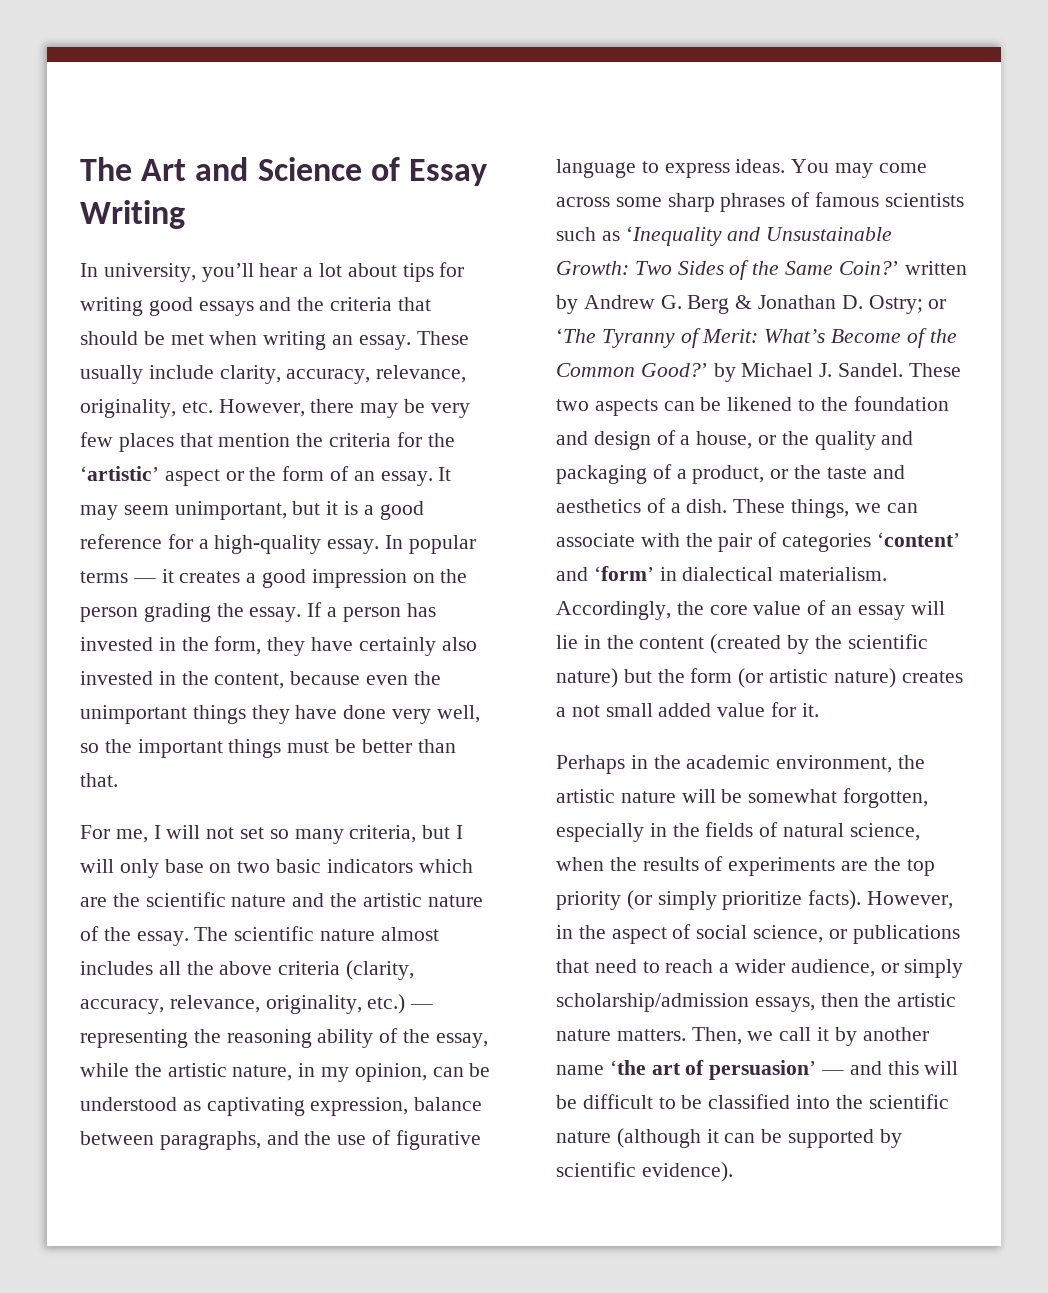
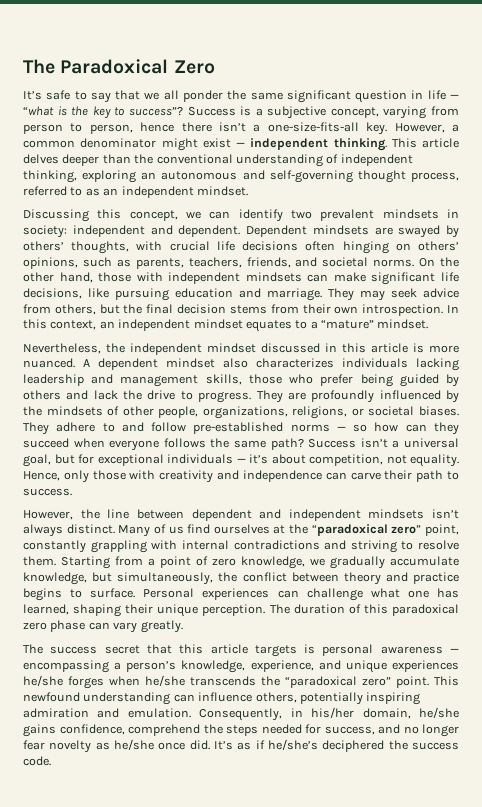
[80,157,487,186] [80,200,185,229] [80,262,465,282] [80,297,431,316] [80,331,469,350] [80,365,467,384] [80,399,470,418] [80,432,455,452] [80,466,452,486] [80,501,424,520] [80,534,476,554] [80,569,468,588] [80,602,436,622] [80,636,477,656] [80,671,441,689] [80,705,480,724] [80,739,456,758] [80,773,118,787] [80,825,464,844] [80,859,473,878] [80,892,483,907] [80,926,439,946] [80,960,415,980] [80,994,434,1014] [80,1028,488,1048] [80,1063,491,1082] [80,1097,483,1116] [80,1130,481,1150] [556,159,927,178] [556,192,964,212] [556,226,893,246] [556,260,967,280] [556,295,947,314] [556,328,957,348] [556,363,961,382] [556,396,949,416] [556,430,914,450] [556,464,905,484] [556,498,918,518] [556,532,960,552] [556,566,888,581] [556,600,945,620] [556,634,928,654] [556,668,963,688] [556,702,819,717] [556,755,926,774] [556,788,929,808] [556,822,920,842] [556,856,935,876] [556,890,954,910] [556,924,960,944] [556,959,964,978] [556,993,957,1012] [556,1027,929,1046] [556,1060,959,1080] [556,1094,949,1109] [556,1128,902,1148] [556,1162,733,1182] The Art and Science of Essay Writing // In university, you’ll hear a lot about tips for writing good essays and the criteria that should be met when writing an essay. These usually include clarity, accuracy, relevance, originality, etc. However, there may be very few places that mention the criteria for the ‘artistic’ aspect or the form of an essay. It may seem unimportant, but it is a good reference for a high-quality essay. In popular terms — it creates a good impression on the person grading the essay. If a person has invested in the form, they have certainly also invested in the content, because even the unimportant things they have done very well, so the important things must be better than that. // For me, I will not set so many criteria, but I will only base on two basic indicators which are the scientific nature and the artistic nature of the essay. The scientific nature almost includes all the above criteria (clarity, accuracy, relevance, originality, etc.) — representing the reasoning ability of the essay, while the artistic nature, in my opinion, can be understood as captivating expression, balance between paragraphs, and the use of figurative language to express ideas. You may come across some sharp phrases of famous scientists such as ‘Inequality and Unsustainable Growth: Two Sides of the Same Coin?’ written by Andrew G. Berg & Jonathan D. Ostry; or ‘The Tyranny of Merit: What’s Become of the Common Good?’ by Michael J. Sandel. These two aspects can be likened to the foundation and design of a house, or the quality and packaging of a product, or the taste and aesthetics of a dish. These things, we can associate with the pair of categories ‘content’ and ‘form’ in dialectical materialism. Accordingly, the core value of an essay will lie in the content (created by the scientific nature) but the form (or artistic nature) creates a not small added value for it. // Perhaps in the academic environment, the artistic nature will be somewhat forgotten, especially in the fields of natural science, when the results of experiments are the top priority (or simply prioritize facts). However, in the aspect of social science, or publications that need to reach a wider audience, or simply scholarship/admission essays, then the artistic nature matters. Then, we call it by another name ‘the art of persuasion’ — and this will be difficult to be classified into the scientific nature (although it can be supported by scientific evidence). -> [23,59,215,74] [23,90,459,103] [23,106,459,119] [23,122,459,135] [23,138,459,151] [23,154,413,167] [23,170,459,183] [23,186,248,198] [23,209,459,222] [23,225,459,238] [23,241,460,254] [23,257,459,269] [23,272,459,285] [23,288,459,301] [23,304,459,316] [23,319,429,332] [23,343,459,355] [23,358,459,371] [23,374,460,387] [23,390,460,403] [23,406,459,419] [23,422,459,435] [23,438,460,451] [23,454,459,467] [23,470,459,483] [23,488,72,496] [23,509,459,521] [23,524,459,537] [23,540,459,553] [23,556,459,569] [23,572,459,585] [23,588,459,601] [23,604,459,617] [23,620,183,633] [23,644,460,657] [23,660,460,673] [23,675,459,689] [23,692,421,705] [23,707,460,721] [23,724,459,737] [23,739,459,753] [23,756,51,766] The Paradoxical Zero // It’s safe to say that we all ponder the same significant question in life — “what is the key to success”? Success is a subjective concept, varying from person to person, hence there isn’t a one-size-fits-all key. However, a common denominator might exist — independent thinking. This article delves deeper than the conventional understanding of independent thinking, exploring an autonomous and self-governing thought process, referred to as an independent mindset. // Discussing this concept, we can identify two prevalent mindsets in society: independent and dependent. Dependent mindsets are swayed by others’ thoughts, with crucial life decisions often hinging on others’ opinions, such as parents, teachers, friends, and societal norms. On the other hand, those with independent mindsets can make significant life decisions, like pursuing education and marriage. They may seek advice from others, but the final decision stems from their own introspection. In this context, an independent mindset equates to a “mature” mindset. // Nevertheless, the independent mindset discussed in this article is more nuanced. A dependent mindset also characterizes individuals lacking leadership and management skills, those who prefer being guided by others and lack the drive to progress. They are profoundly influenced by the mindsets of other people, organizations, religions, or societal biases. They adhere to and follow pre-established norms — so how can they succeed when everyone follows the same path? Success isn’t a universal goal, but for exceptional individuals — it’s about competition, not equality. Hence, only those with creativity and independence can carve their path to success. // However, the line between dependent and independent mindsets isn’t always distinct. Many of us find ourselves at the “paradoxical zero” point, constantly grappling with internal contradictions and striving to resolve them. Starting from a point of zero knowledge, we gradually accumulate knowledge, but simultaneously, the conflict between theory and practice begins to surface. Personal experiences can challenge what one has learned, shaping their unique perception. The duration of this paradoxical zero phase can vary greatly. // The success secret that this article targets is personal awareness — encompassing a person’s knowledge, experience, and unique experiences he/she forges when he/she transcends the “paradoxical zero” point. This newfound understanding can influence others, potentially inspiring admiration and emulation. Consequently, in his/her domain, he/she gains confidence, comprehend the steps needed for success, and no longer fear novelty as he/she once did. It’s as if he/she’s deciphered the success code.

